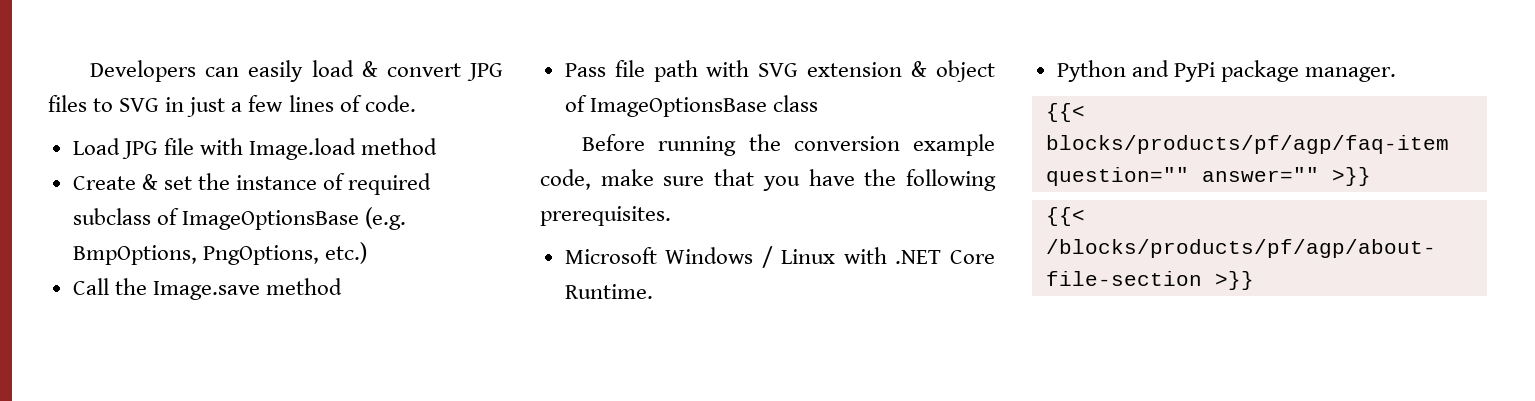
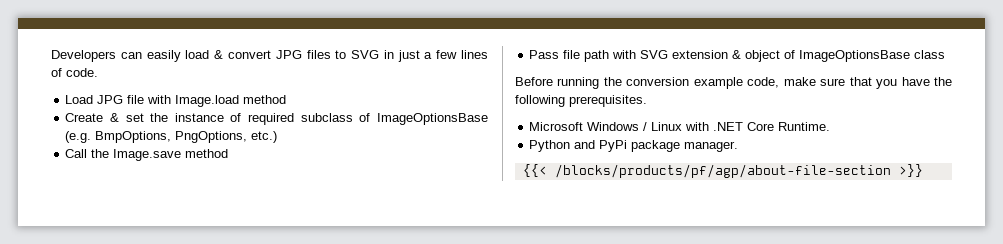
[1045,103,1085,122] [1045,135,1449,154] [1045,167,1371,186] // {{< blocks/products/pf/agp/faq-item question="" answer="" >}} -> (739, 146) none

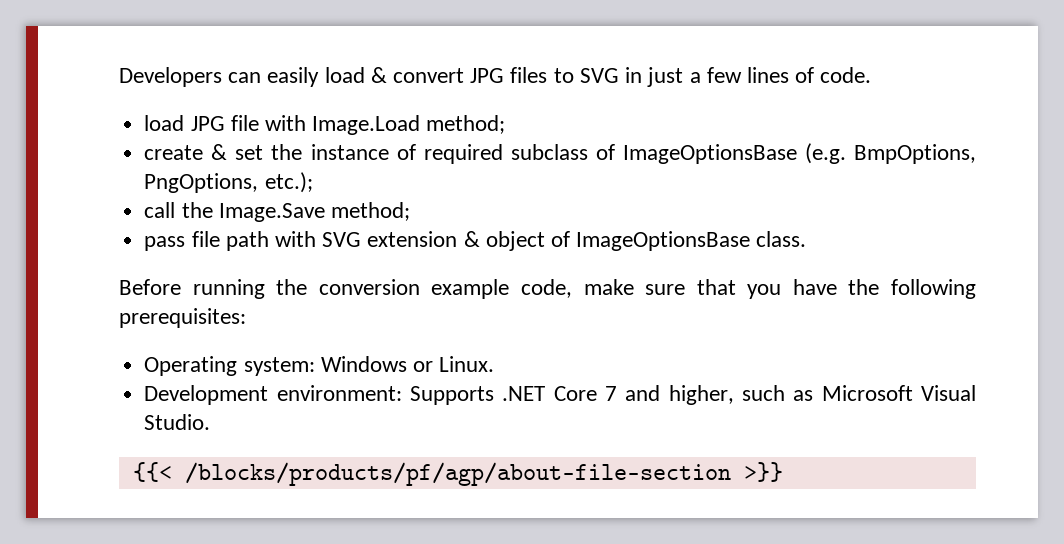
[65,95,94,104] Load -> [144,115,185,131] load
[175,95,287,107] [65,113,104,122] Image.load method // Create -> [312,115,506,135] [144,145,204,160] Image.Load method; // create
[251,131,278,143] [65,149,229,161] [529,50,560,59] etc.) // Call the Image.save method // Pass -> [264,172,313,193] [144,202,410,222] [144,236,186,251] etc.); // call the Image.Save method; // pass
[914,50,946,59] class -> [756,231,807,247] class.
[569,95,647,107] [529,122,831,131] [529,140,739,152] prerequisites. // Microsoft Windows / Linux with .NET Core Runtime. // Python and PyPi package manager. -> [119,308,246,328] [144,356,495,376] [144,385,977,405] [144,414,211,430] prerequisites: // Operating system: Windows or Linux. // Development environment: Supports .NET Core 7 and higher, such as Microsoft Visual Studio.

